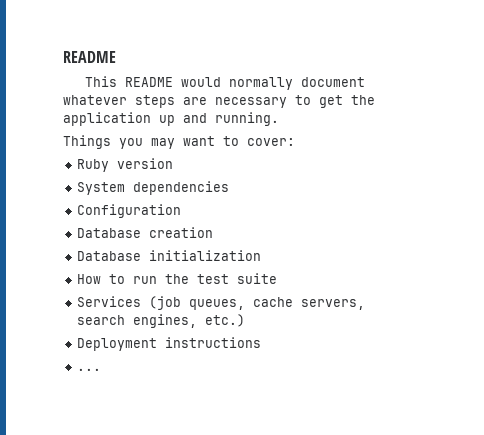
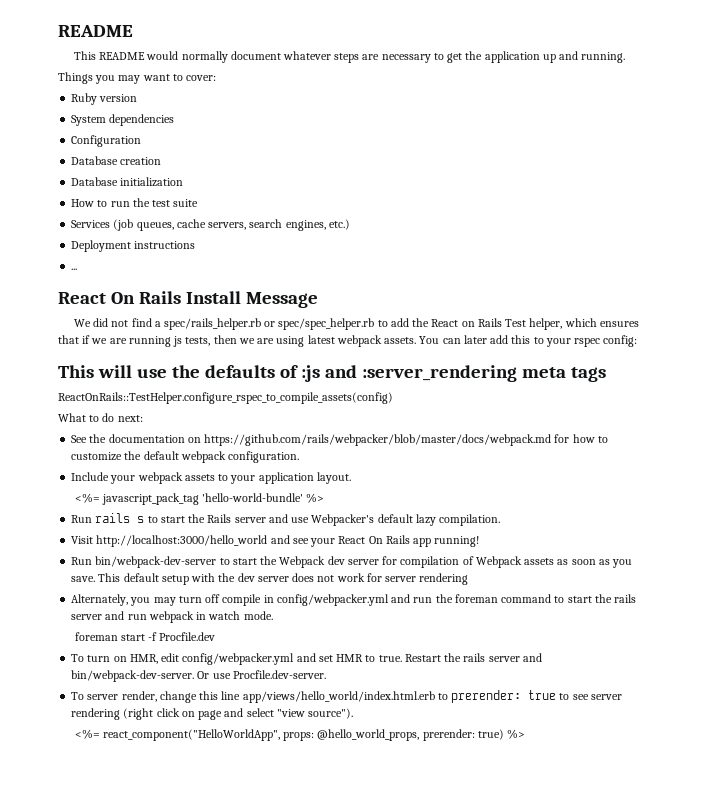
(102, 369) none -> [58,291,318,308] [73,318,639,330] [58,335,638,347] [58,365,606,382] [58,392,393,404] [58,413,143,422] [71,434,608,446] [71,451,300,463] [71,472,351,484] [74,493,325,505] [71,513,501,526] [71,535,480,547] [71,556,633,568] [71,573,469,585] [71,594,637,606] [71,611,273,623] [74,632,216,641] [71,653,542,665] [71,670,326,682] [71,690,622,703] [71,708,354,720] [74,729,526,741] // React On Rails Install Message // We did not find a spec/rails_helper.rb or spec/spec_helper.rb to add the React on Rails Test helper, which ensures that if we are running js tests, then we are using latest webpack assets. You can later add this to your rspec config: // This will use the defaults of :js and :server_rendering meta tags // ReactOnRails::TestHelper.configure_rspec_to_compile_assets(config) // What to do next: // See the documentation on https://github.com/rails/webpacker/blob/master/docs/webpack.md for how to customize the default webpack configuration. // Include your webpack assets to your application layout. // <%= javascript_pack_tag 'hello-world-bundle' %> // Run rails s to start the Rails server and use Webpacker's default lazy compilation. // Visit http://localhost:3000/hello_world and see your React On Rails app running! // Run bin/webpack-dev-server to start the Webpack dev server for compilation of Webpack assets as soon as you save. This default setup with the dev server does not work for server rendering // Alternately, you may turn off compile in config/webpacker.yml and run the foreman command to start the rails server and run webpack in watch mode. // foreman start -f Procfile.dev // To turn on HMR, edit config/webpacker.yml and set HMR to true. Restart the rails server and bin/webpack-dev-server. Or use Procfile.dev-server. // To server render, change this line app/views/hello_world/index.html.erb to prerender: true to see server rendering (right click on page and select "view source"). // <%= react_component("HelloWorldApp", props: @hello_world_props, prerender: true) %>

